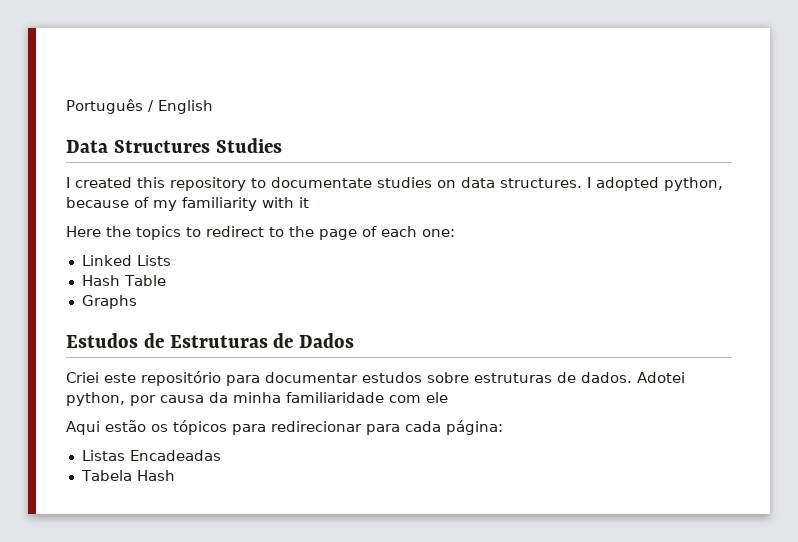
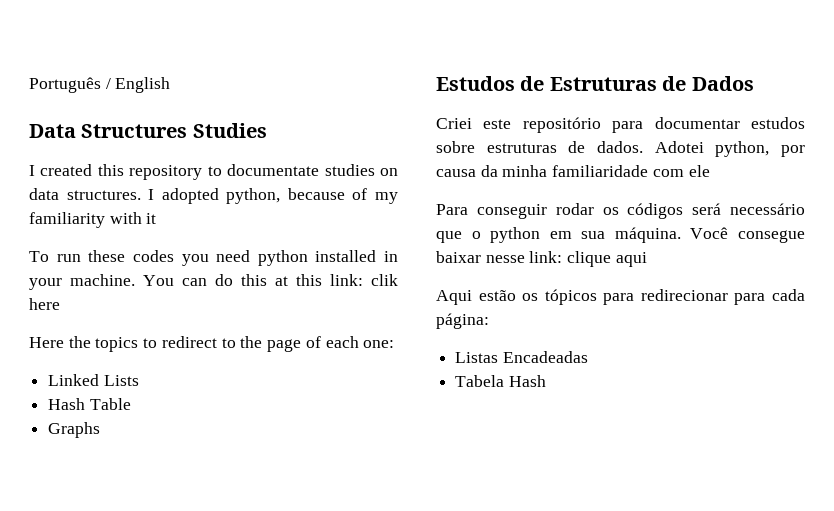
(309, 202) none -> [29,250,398,266] [29,274,398,290] [29,298,60,310] // To run these codes you need python installed in your machine. You can do this at this link: clik here
(448, 397) none -> [436,203,805,219] [436,227,805,243] [436,251,647,267] // Para conseguir rodar os códigos será necessário que o python em sua máquina. Você consegue baixar nesse link: clique aqui

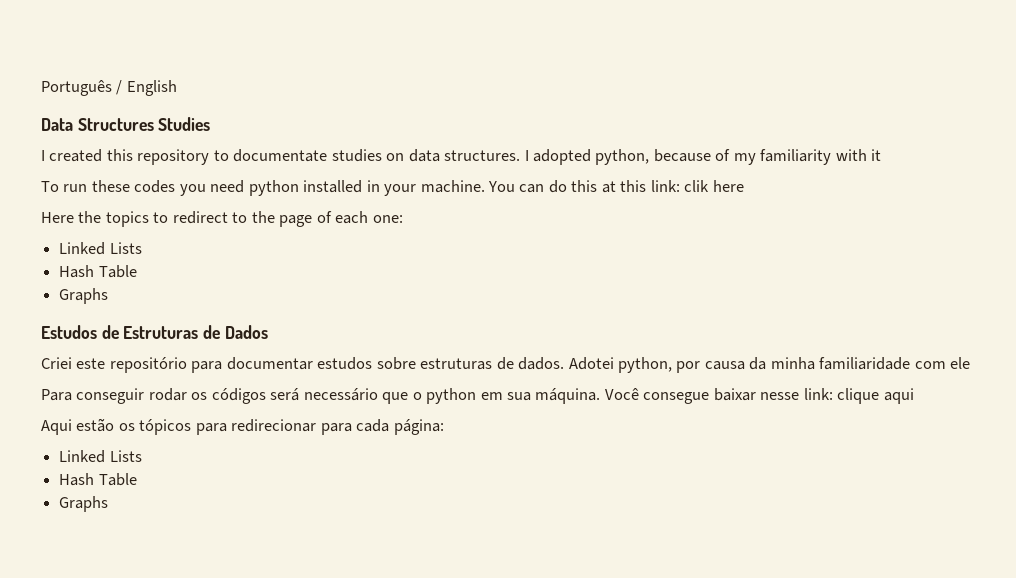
[455,351,588,363] [455,375,546,387] Listas Encadeadas // Tabela Hash -> [59,450,142,463] [59,473,137,486] [59,496,109,512] Linked Lists // Hash Table // Graphs

